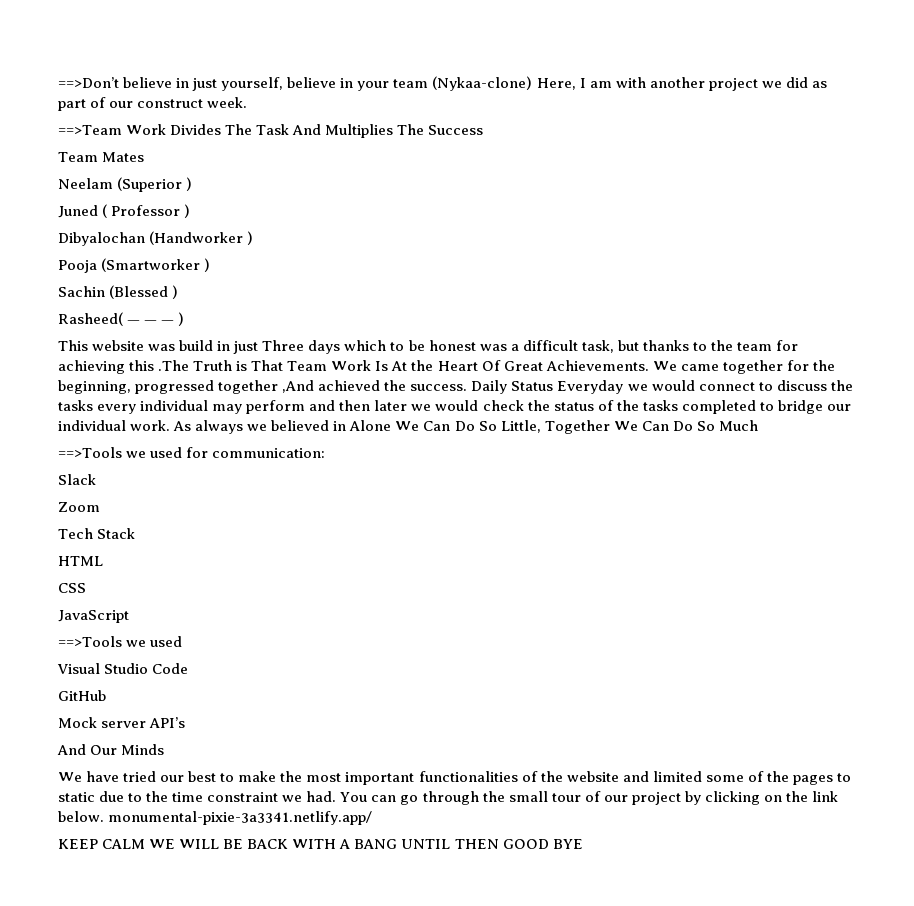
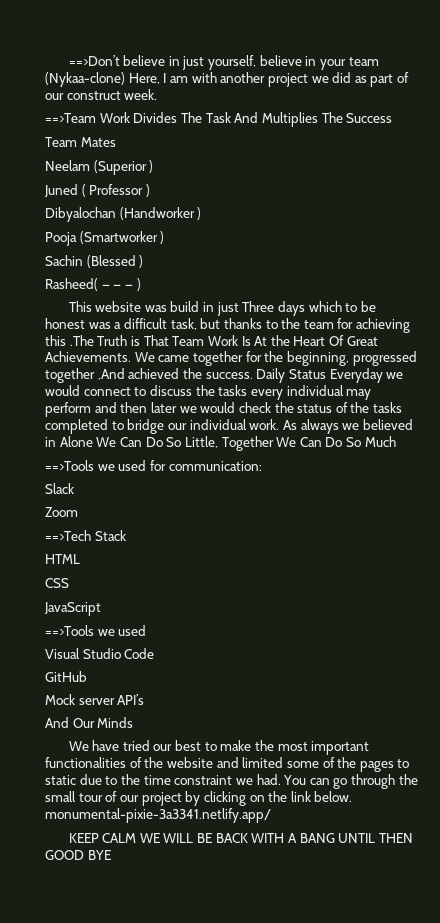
[58,528,93,539] Tech -> [45,530,91,541] ==>Tech

